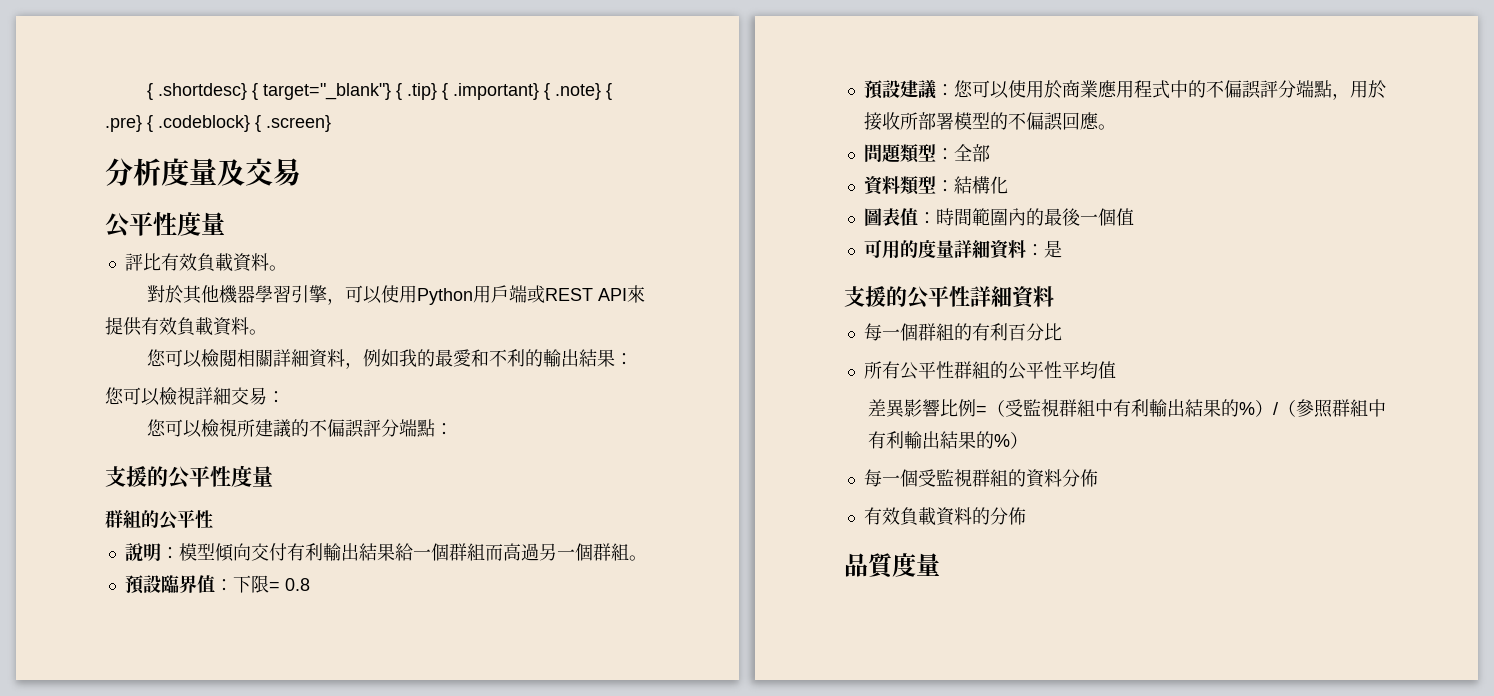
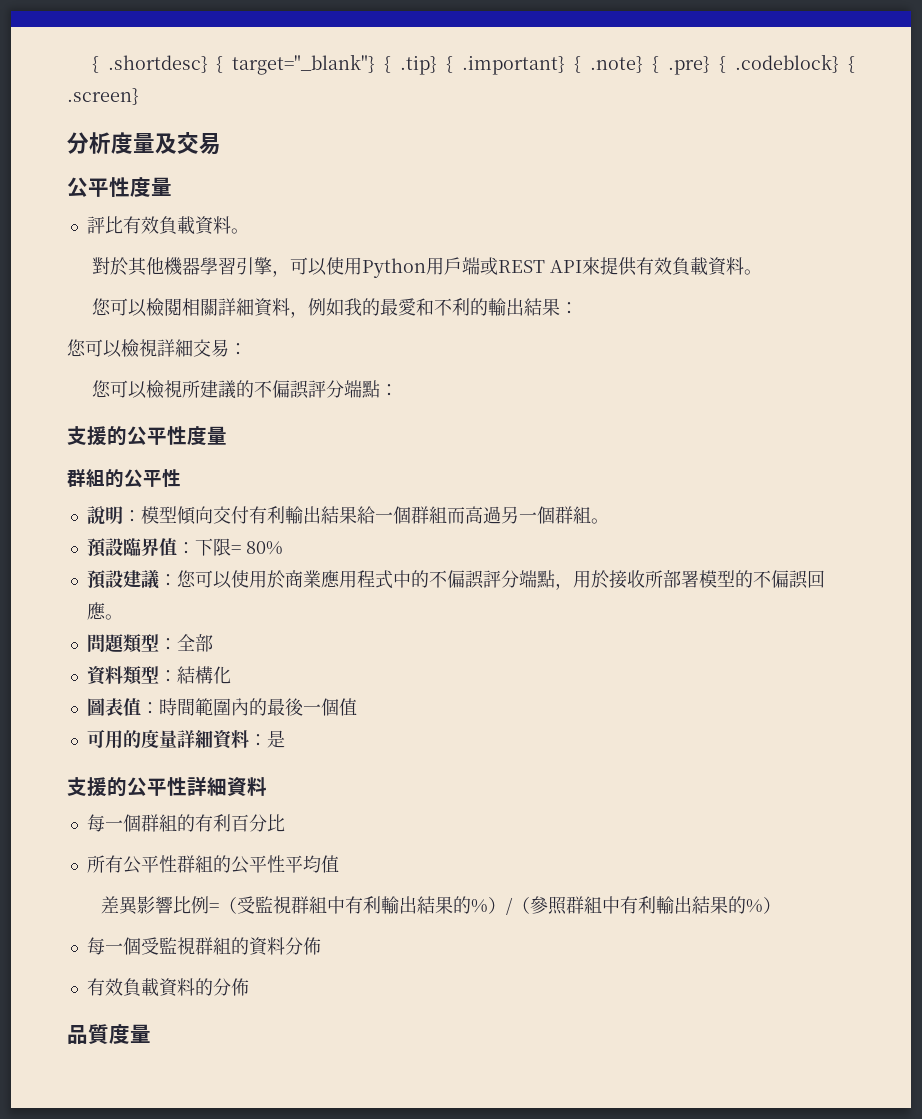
[284,578,310,591] 0.8 -> [245,541,283,555] 80%

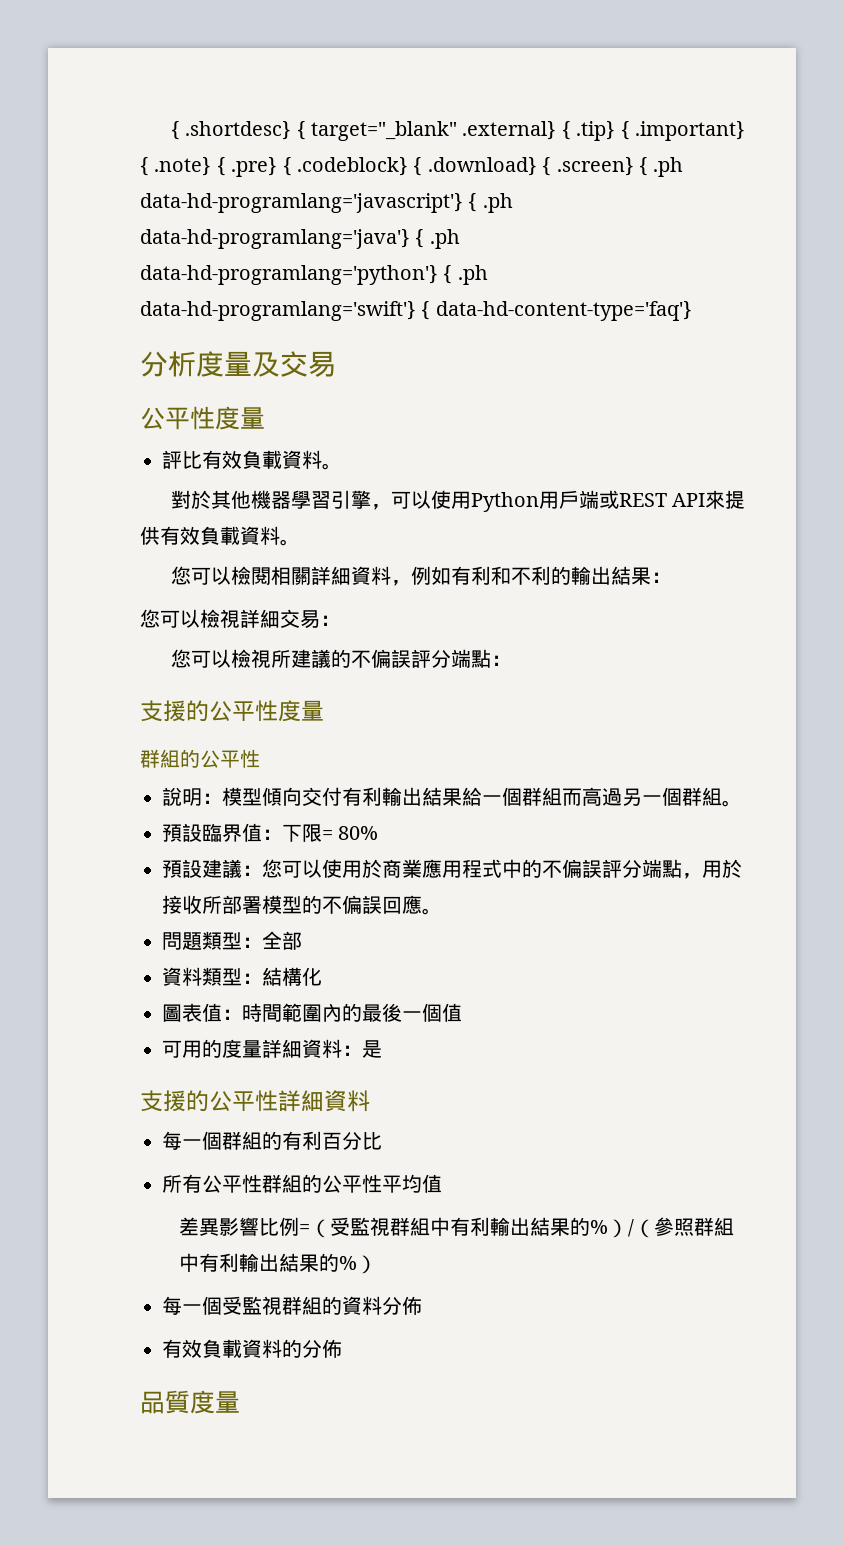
[232,54,376,75] target="_blank"} -> [310,121,557,141] target="_blank" .external}
(855, 64) none -> [427,157,552,176] .download} {
(139, 96) none -> [638,157,684,177] [140,193,513,213] [140,229,460,249] [140,265,488,285] [140,301,692,321] { .ph data-hd-programlang='javascript'} { .ph data-hd-programlang='java'} { .ph data-hd-programlang='python'} { .ph data-hd-programlang='swift'} { data-hd-content-type='faq'}
[343,298,416,316] 我的最愛 -> [450,566,491,585] 有利

